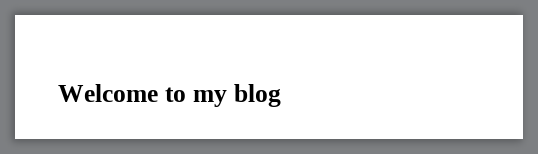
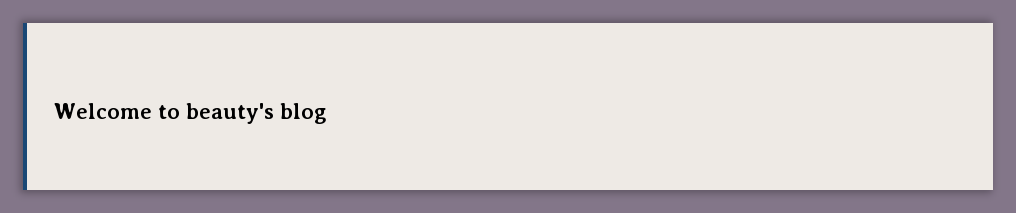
[192,90,227,107] my -> [185,103,274,124] beauty's

